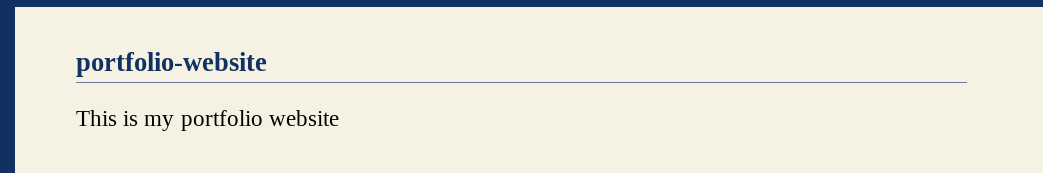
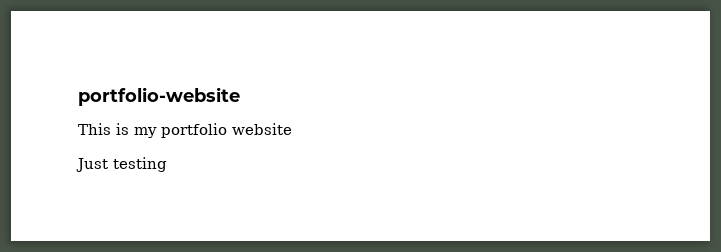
(339, 118) none -> [76,157,167,172] // Just testing

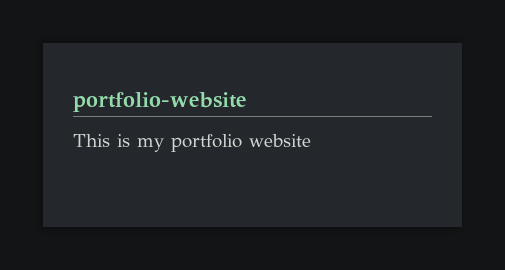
[76,157,167,172] // Just testing -> (311, 140) none

